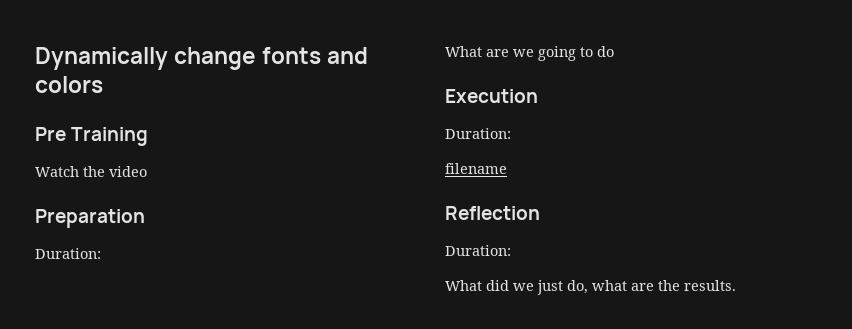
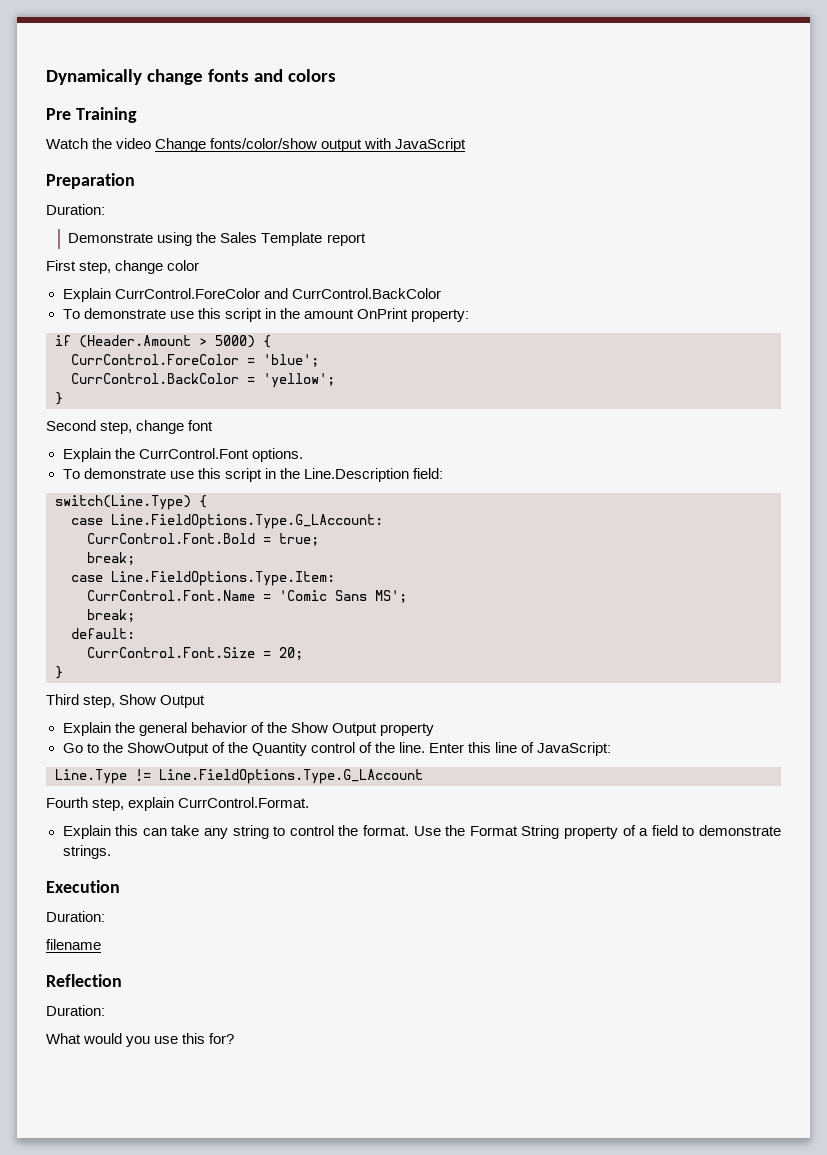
[35,209,145,228] [35,248,101,259] [445,46,614,61] // Preparation // Duration: // What are we going to do -> [155,138,467,152] [46,173,135,189] [46,204,105,215] [68,232,366,246] [46,260,200,274] [62,288,441,302] [62,308,469,322] [55,335,271,348] [71,354,319,367] [71,373,335,388] [55,392,63,405] [46,420,214,434] [62,448,303,462] [62,468,443,482] [55,495,207,510] [71,514,383,529] [87,533,319,546] [87,552,135,565] [71,571,335,586] [87,590,407,603] [87,609,135,622] [71,628,135,639] [87,647,303,660] [55,666,63,679] [46,694,206,708] [62,722,434,736] [62,742,612,756] [55,769,423,784] [46,797,310,811] [62,825,782,839] [62,845,111,859] Change fonts/color/show output with JavaScript // Preparation // Duration: // Demonstrate using the Sales Template report // First step, change color // Explain CurrControl.ForeColor and CurrControl.BackColor // To demonstrate use this script in the amount OnPrint property: // if (Header.Amount > 5000) { // CurrControl.ForeColor = 'blue'; // CurrControl.BackColor = 'yellow'; // } // Second step, change font // Explain the CurrControl.Font options. // To demonstrate use this script in the Line.Description field: // switch(Line.Type) { // case Line.FieldOptions.Type.G_LAccount: // CurrControl.Font.Bold = true; // break; // case Line.FieldOptions.Type.Item: // CurrControl.Font.Name = 'Comic Sans MS'; // break; // default: // CurrControl.Font.Size = 20; // } // Third step, Show Output // Explain the general behavior of the Show Output property // Go to the ShowOutput of the Quantity control of the line. Enter this line of JavaScript: // Line.Type != Line.FieldOptions.Type.G_LAccount // Fourth step, explain CurrControl.Format. // Explain this can take any string to control the format. Use the Format String property of a field to demonstrate strings.
[486,280,736,295] did we just do, what are the results. -> [83,1033,235,1047] would you use this for?

